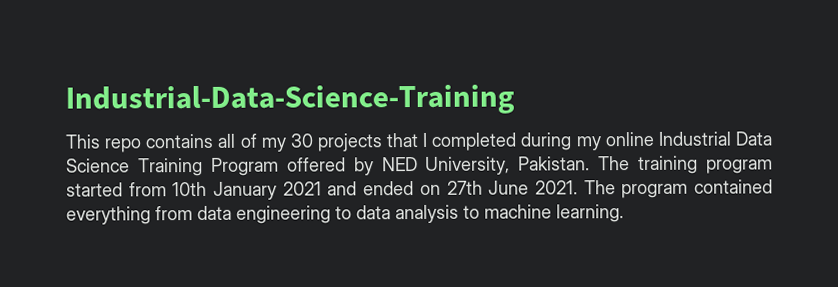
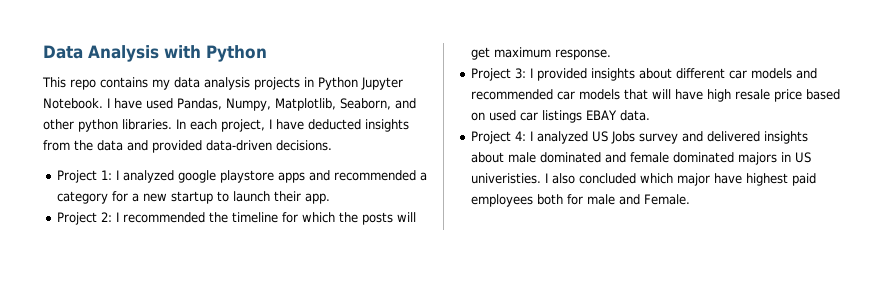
[65,84,515,116] Industrial-Data-Science-Training -> [43,45,267,62] Data Analysis with Python
[217,131,773,152] [66,155,773,177] [66,179,773,200] [66,204,624,225] all of my 30 projects that I completed during my online Industrial Data Science Training Program offered by NED University, Pakistan. The training program started from 10th January 2021 and ended on 27th June 2021. The program contained everything from data engineering to data analysis to machine learning. -> [152,77,403,90] [43,98,416,111] [43,119,409,132] [43,140,332,153] [57,170,428,183] [57,191,331,204] [57,212,417,225] [471,47,612,60] [471,68,818,81] [471,89,841,102] [471,110,651,123] [471,131,809,144] [471,152,812,165] [471,173,817,186] [471,194,691,207] my data analysis projects in Python Jupyter Notebook. I have used Pandas, Numpy, Matplotlib, Seaborn, and other python libraries. In each project, I have deducted insights from the data and provided data-driven decisions. // Project 1: I analyzed google playstore apps and recommended a category for a new startup to launch their app. // Project 2: I recommended the timeline for which the posts will get maximum response. // Project 3: I provided insights about different car models and recommended car models that will have high resale price based on used car listings EBAY data. // Project 4: I analyzed US Jobs survey and delivered insights about male dominated and female dominated majors in US univeristies. I also concluded which major have highest paid employees both for male and Female.

